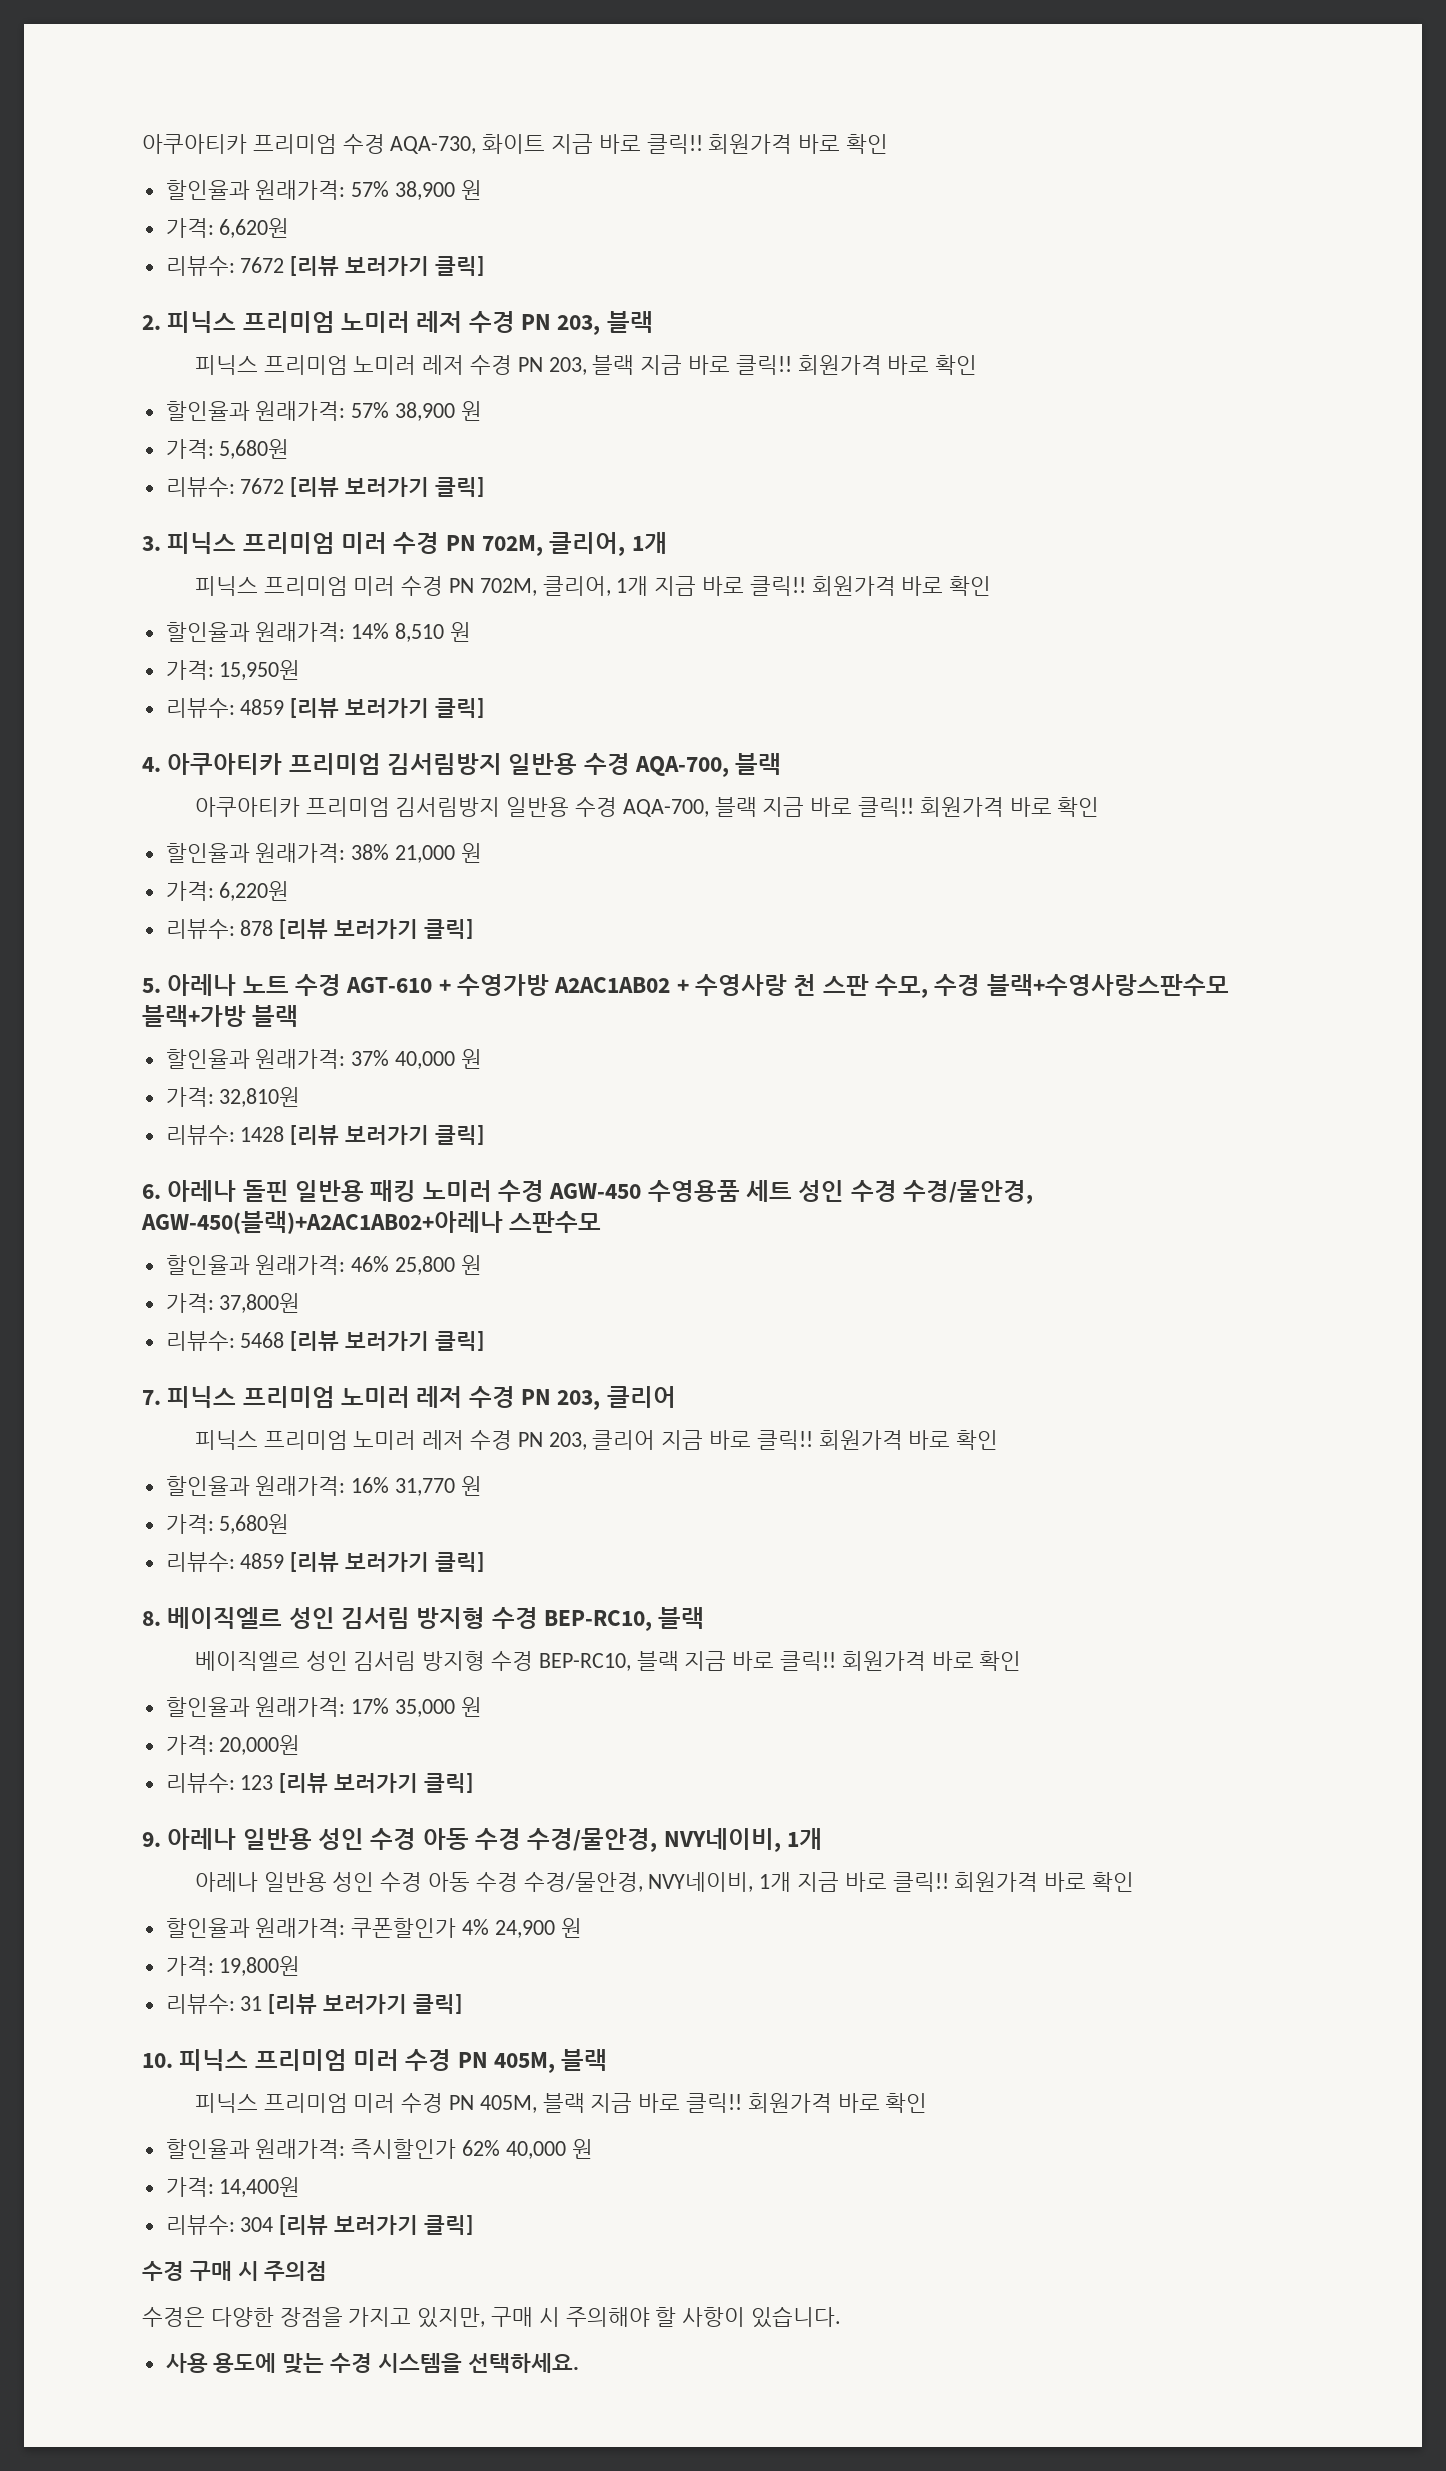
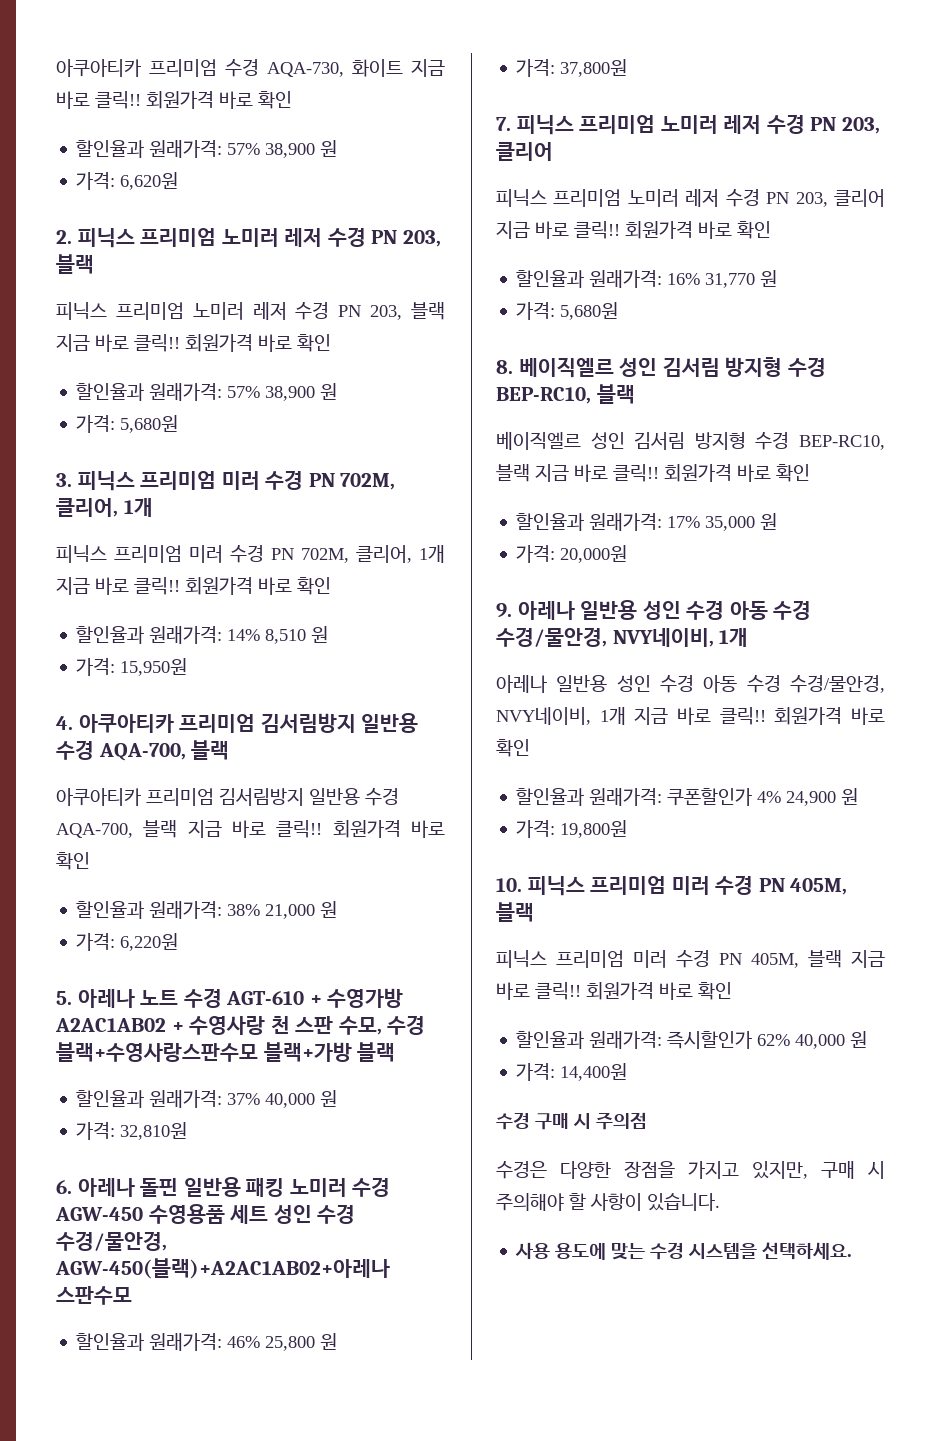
[165,256,484,276] // 리뷰수: 7672 [리뷰 보러가기 클릭] -> (179, 181) none
[165,477,484,497] // 리뷰수: 7672 [리뷰 보러가기 클릭] -> (179, 424) none
[165,698,484,718] // 리뷰수: 4859 [리뷰 보러가기 클릭] -> (188, 667) none
[165,919,473,939] // 리뷰수: 878 [리뷰 보러가기 클릭] -> (179, 942) none
[165,1125,484,1145] // 리뷰수: 1428 [리뷰 보러가기 클릭] -> (188, 1131) none
[165,1331,484,1351] // 리뷰수: 5468 [리뷰 보러가기 클릭] -> (628, 68) none
[165,1552,484,1572] // 리뷰수: 4859 [리뷰 보러가기 클릭] -> (619, 311) none
[165,1773,473,1793] // 리뷰수: 123 [리뷰 보러가기 클릭] -> (628, 554) none
[165,1994,462,2014] // 리뷰수: 31 [리뷰 보러가기 클릭] -> (628, 829) none
[165,2215,473,2235] // 리뷰수: 304 [리뷰 보러가기 클릭] -> (628, 1072) none

